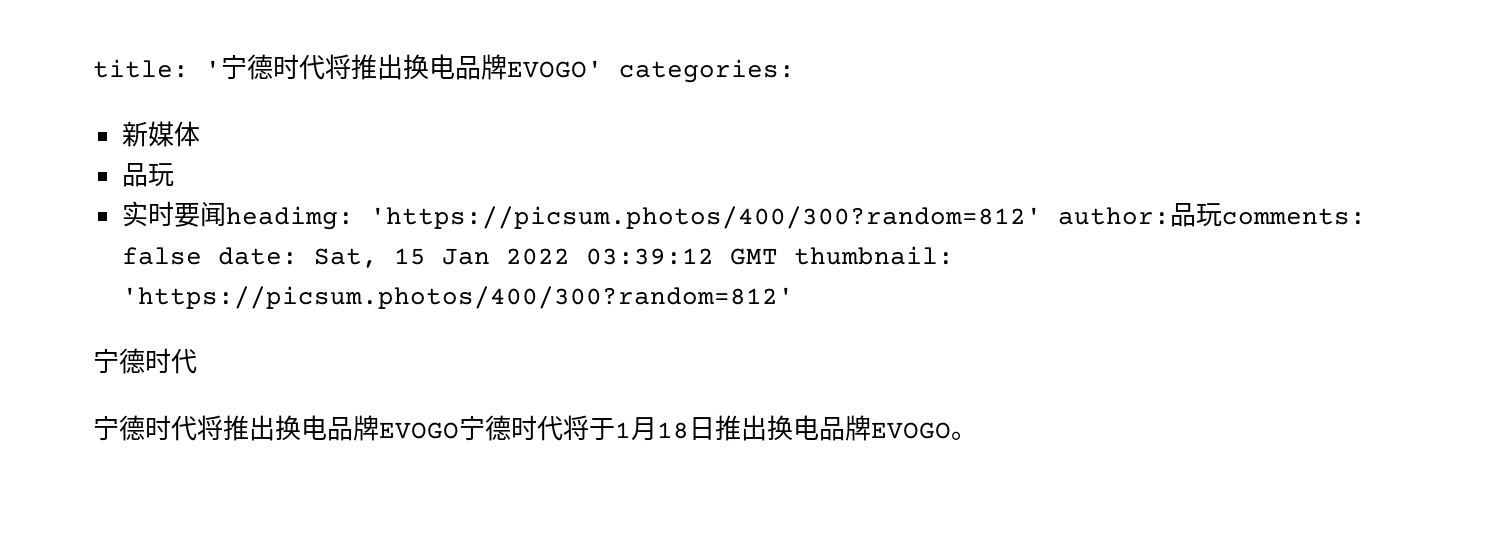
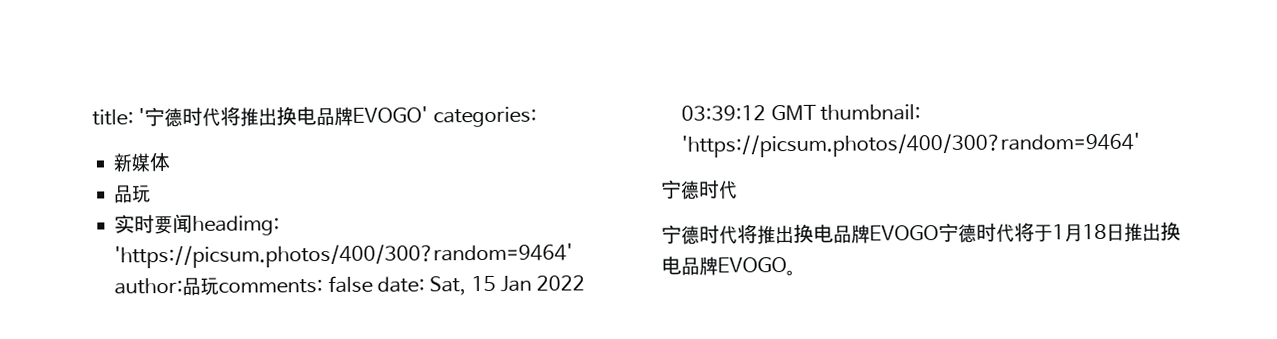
[369,206,1042,229] 'https://picsum.photos/400/300?random=812' -> [114,243,574,269] 'https://picsum.photos/400/300?random=9464'
[121,286,794,309] 'https://picsum.photos/400/300?random=812' -> [681,132,1141,158] 'https://picsum.photos/400/300?random=9464'

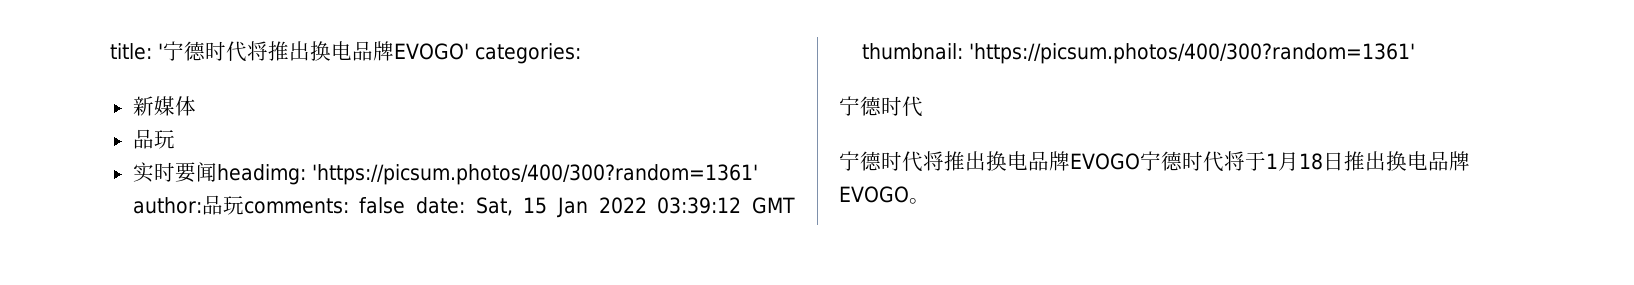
[114,243,574,269] 'https://picsum.photos/400/300?random=9464' -> [311,164,758,185] 'https://picsum.photos/400/300?random=1361'
[681,132,1141,158] 'https://picsum.photos/400/300?random=9464' -> [968,43,1415,64] 'https://picsum.photos/400/300?random=1361'

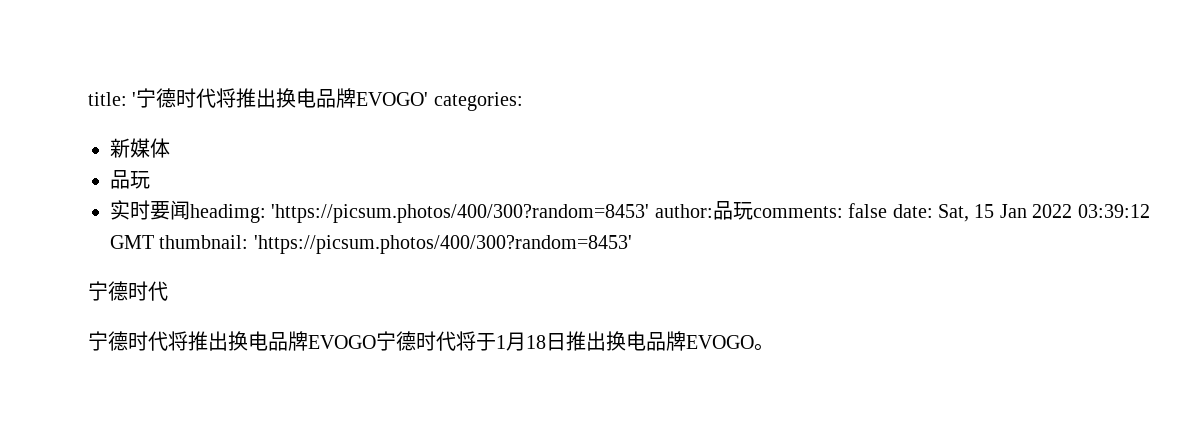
[311,164,758,185] 'https://picsum.photos/400/300?random=1361' -> [271,204,650,223] 'https://picsum.photos/400/300?random=8453'
[968,43,1415,64] 'https://picsum.photos/400/300?random=1361' -> [253,235,632,254] 'https://picsum.photos/400/300?random=8453'

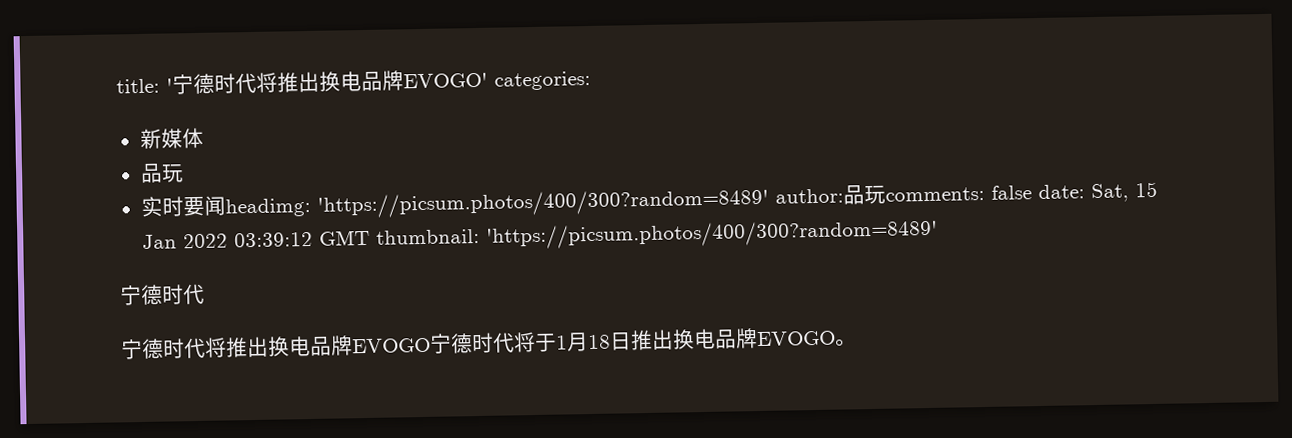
[271,204,650,223] 'https://picsum.photos/400/300?random=8453' -> [316,187,769,219] 'https://picsum.photos/400/300?random=8489'
[253,235,632,254] 'https://picsum.photos/400/300?random=8453' -> [485,218,938,250] 'https://picsum.photos/400/300?random=8489'

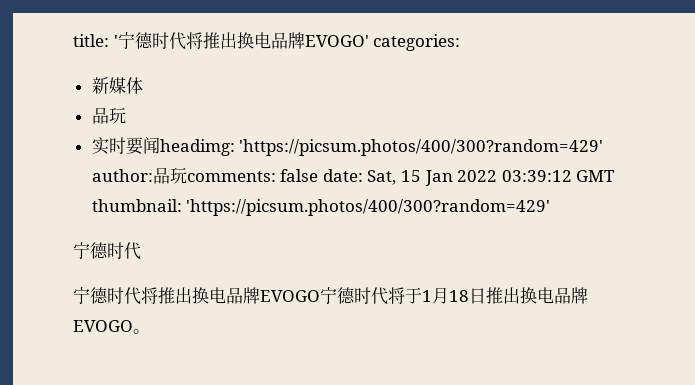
[316,187,769,219] 'https://picsum.photos/400/300?random=8489' -> [239,139,604,156] 'https://picsum.photos/400/300?random=429'
[485,218,938,250] 'https://picsum.photos/400/300?random=8489' -> [186,199,551,216] 'https://picsum.photos/400/300?random=429'

